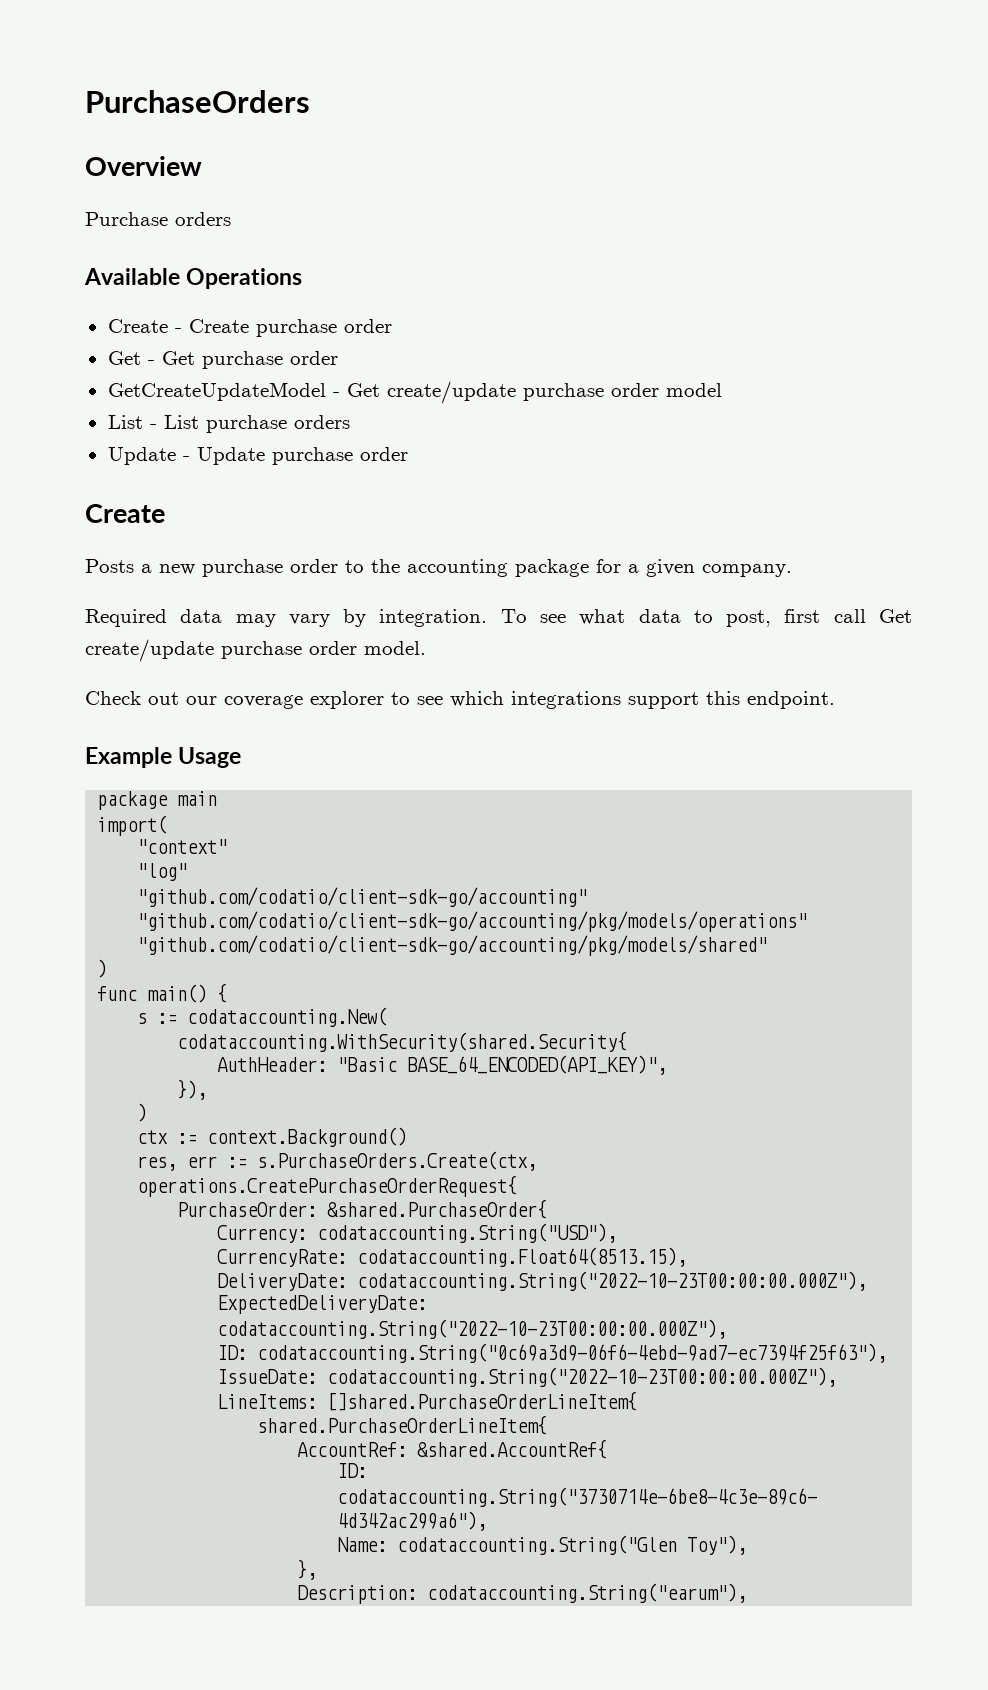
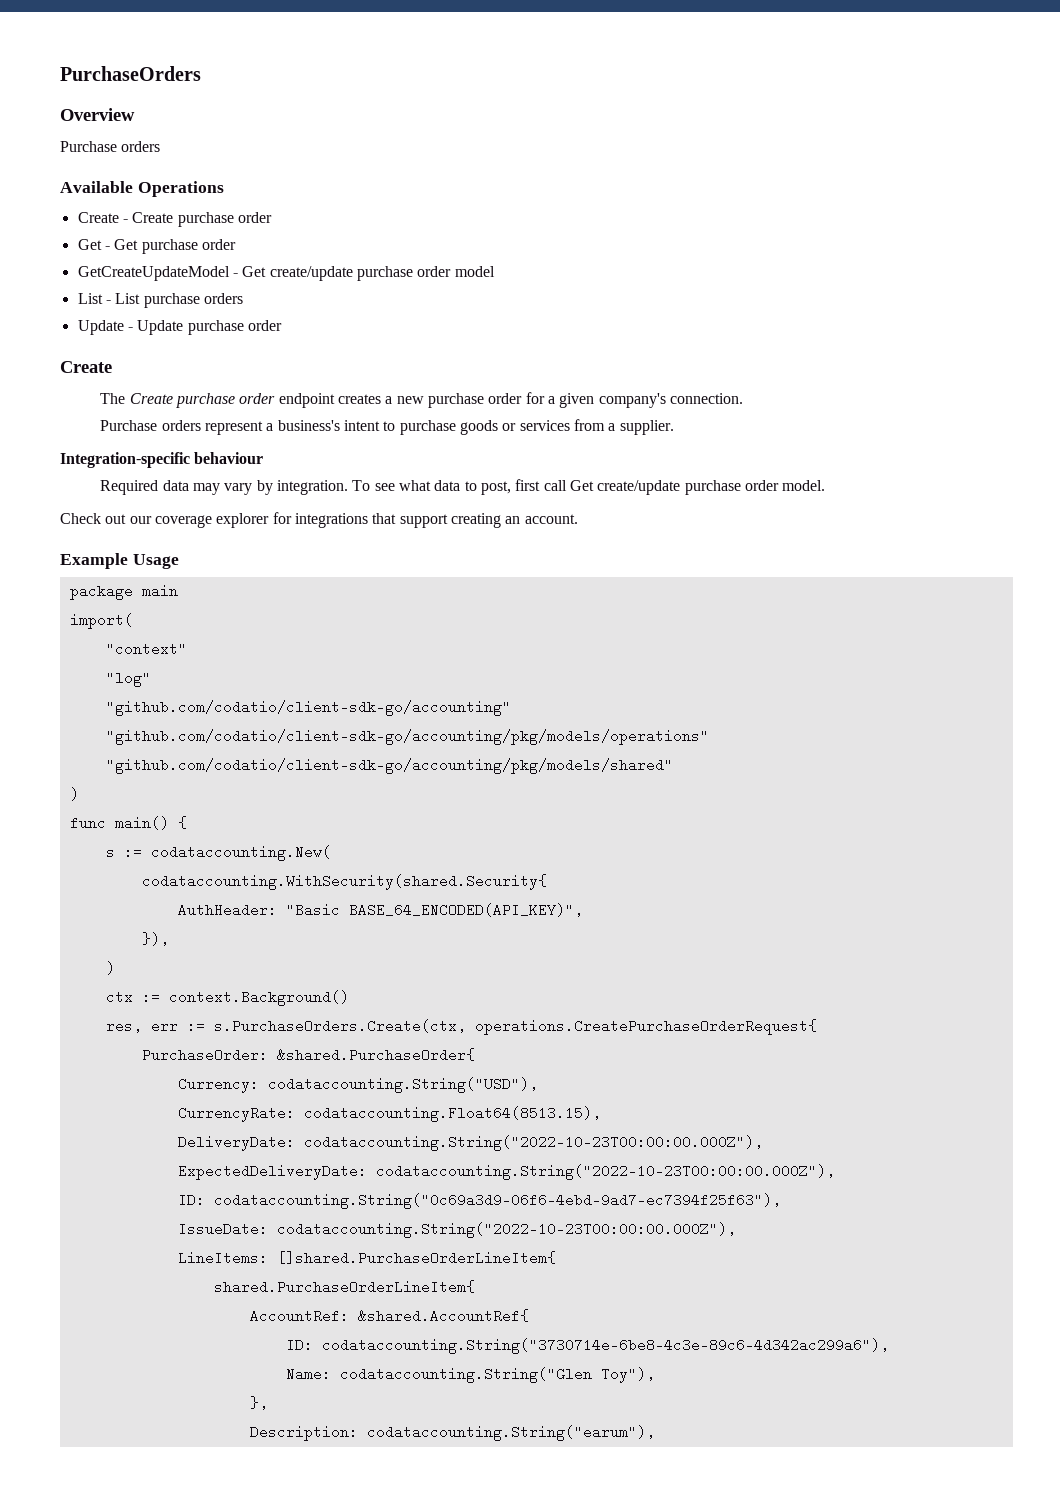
[85,559,792,577] Posts a new purchase order to the accounting package for a given company. -> [100,392,743,408] [100,419,674,435] [60,452,264,468] The Create purchase order endpoint creates a new purchase order for a given company's connection. // Purchase orders represent a business's intent to purchase goods or services from a supplier. // Integration-specific behaviour
[391,691,835,709] to see which integrations support this endpoint. -> [272,512,578,528] for integrations that support creating an account.

